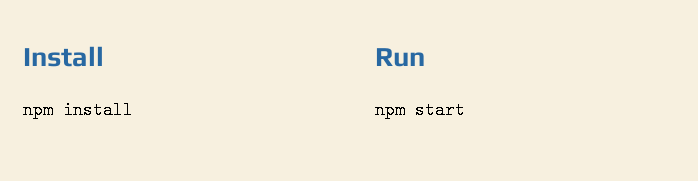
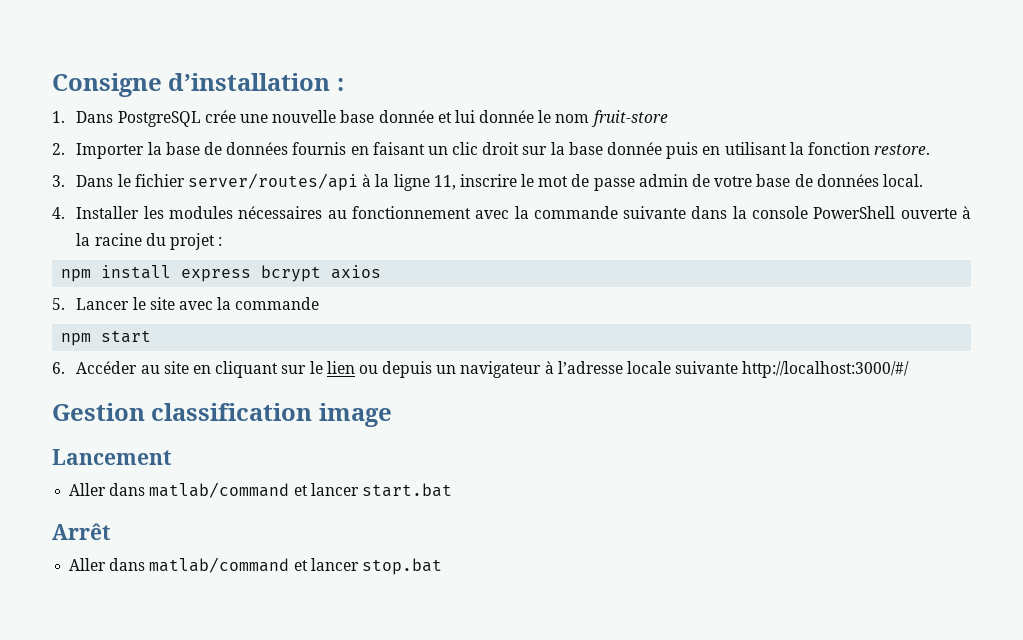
[23,46,104,67] [23,101,133,119] [375,48,425,67] [375,101,465,119] Install // npm install // Run // npm start -> [52,73,344,97] [52,110,668,127] [52,142,931,159] [52,173,923,191] [52,206,972,219] [76,233,223,250] [61,265,382,282] [52,297,320,310] [61,330,152,346] [52,361,910,378] [52,403,392,427] [52,449,172,465] [69,482,452,498] [52,523,111,540] [69,557,442,575] Consigne d’installation : // 1. Dans PostgreSQL crée une nouvelle base donnée et lui donnée le nom fruit-store // 2. Importer la base de données fournis en faisant un clic droit sur la base donnée puis en utilisant la fonction restore. // 3. Dans le fichier server/routes/api à la ligne 11, inscrire le mot de passe admin de votre base de données local. // 4. Installer les modules nécessaires au fonctionnement avec la commande suivante dans la console PowerShell ouverte à la racine du projet : // npm install express bcrypt axios // 5. Lancer le site avec la commande // npm start // 6. Accéder au site en cliquant sur le lien ou depuis un navigateur à l’adresse locale suivante http://localhost:3000/#/ // Gestion classification image // Lancement // Aller dans matlab/command et lancer start.bat // Arrêt // Aller dans matlab/command et lancer stop.bat

